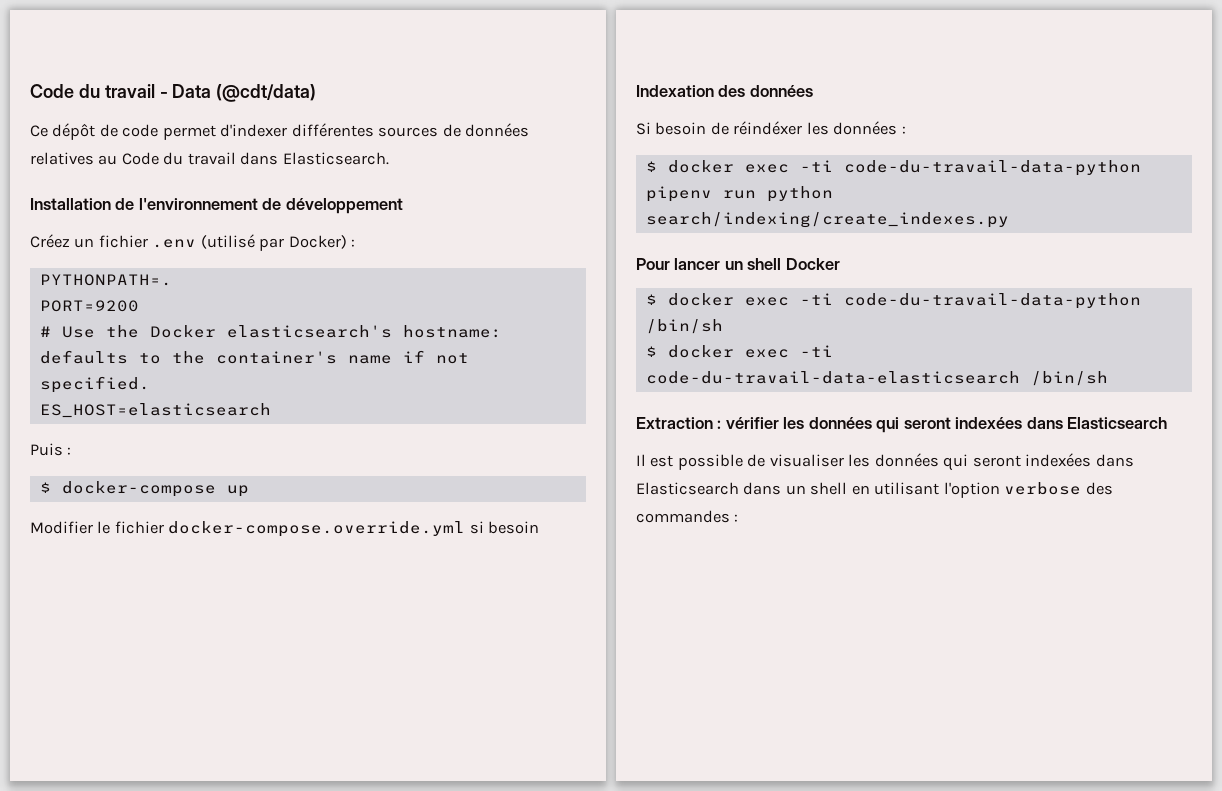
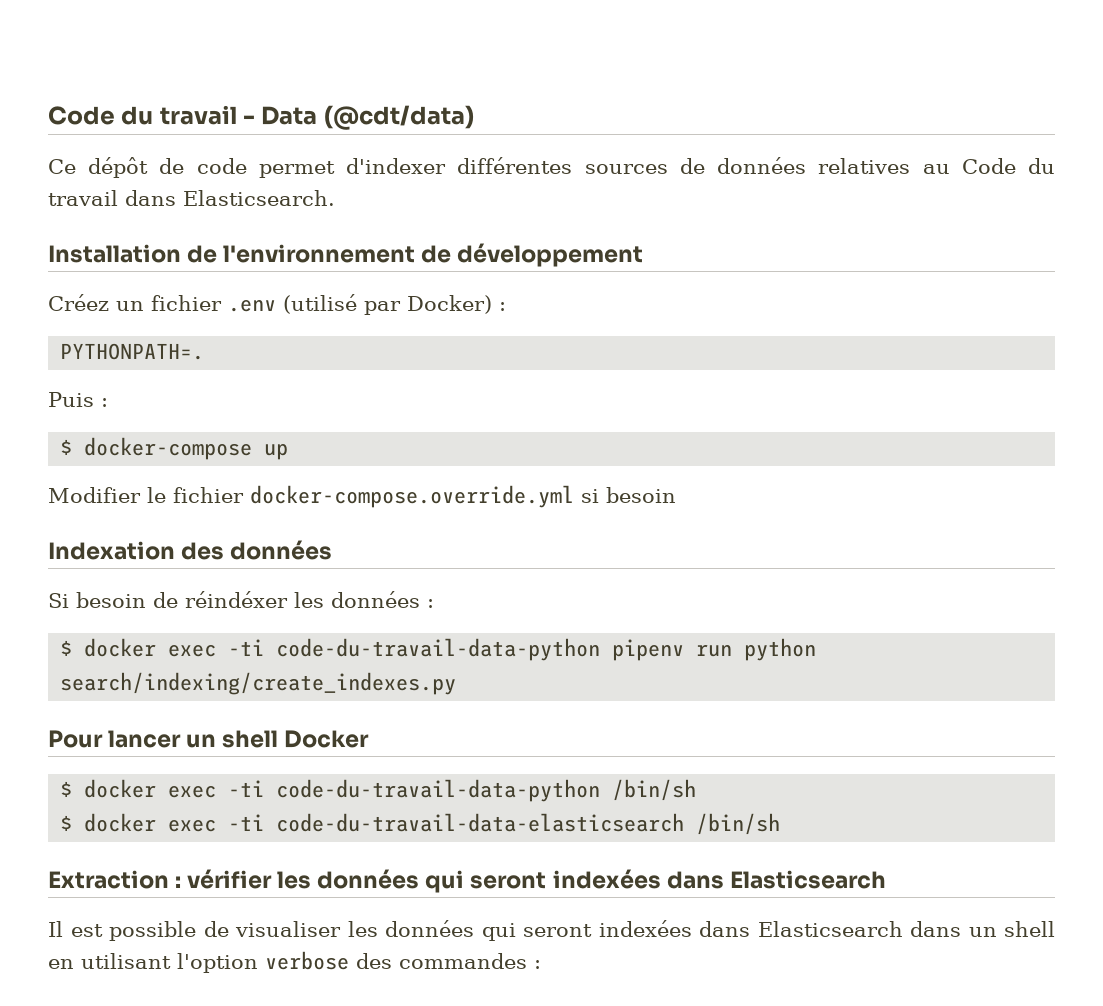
[39,300,139,312] [39,325,502,338] [39,350,469,364] [39,376,150,393] [39,403,271,418] // PORT=9200 // # Use the Docker elasticsearch's hostname: defaults to the container's name if not specified. // ES_HOST=elasticsearch -> (205, 351) none

